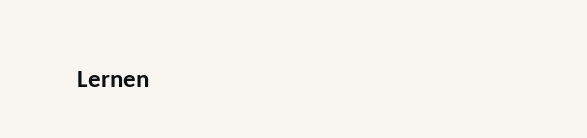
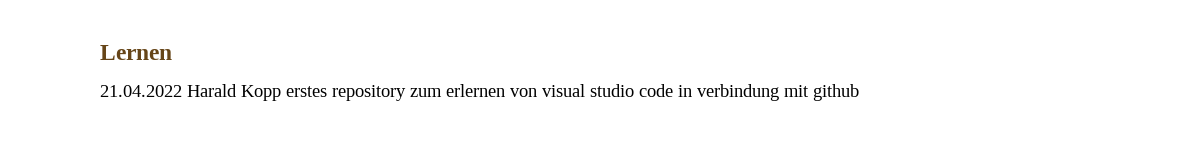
(149, 79) none -> [100,84,859,101] // 21.04.2022 Harald Kopp erstes repository zum erlernen von visual studio code in verbindung mit github

